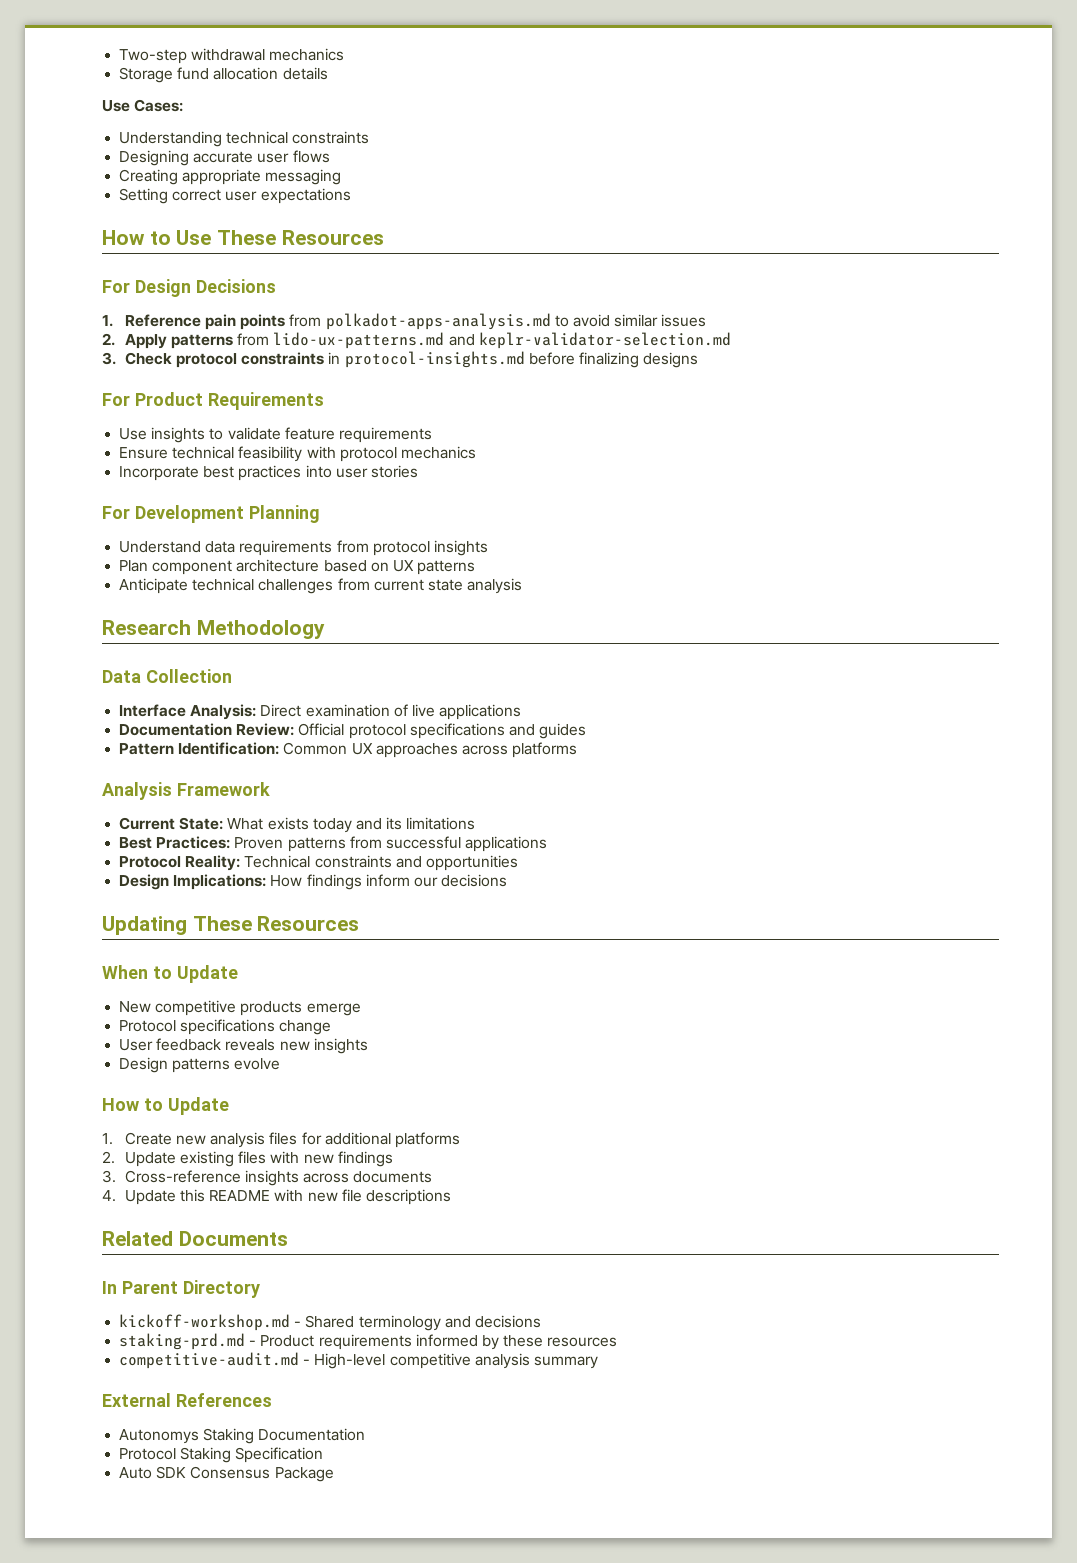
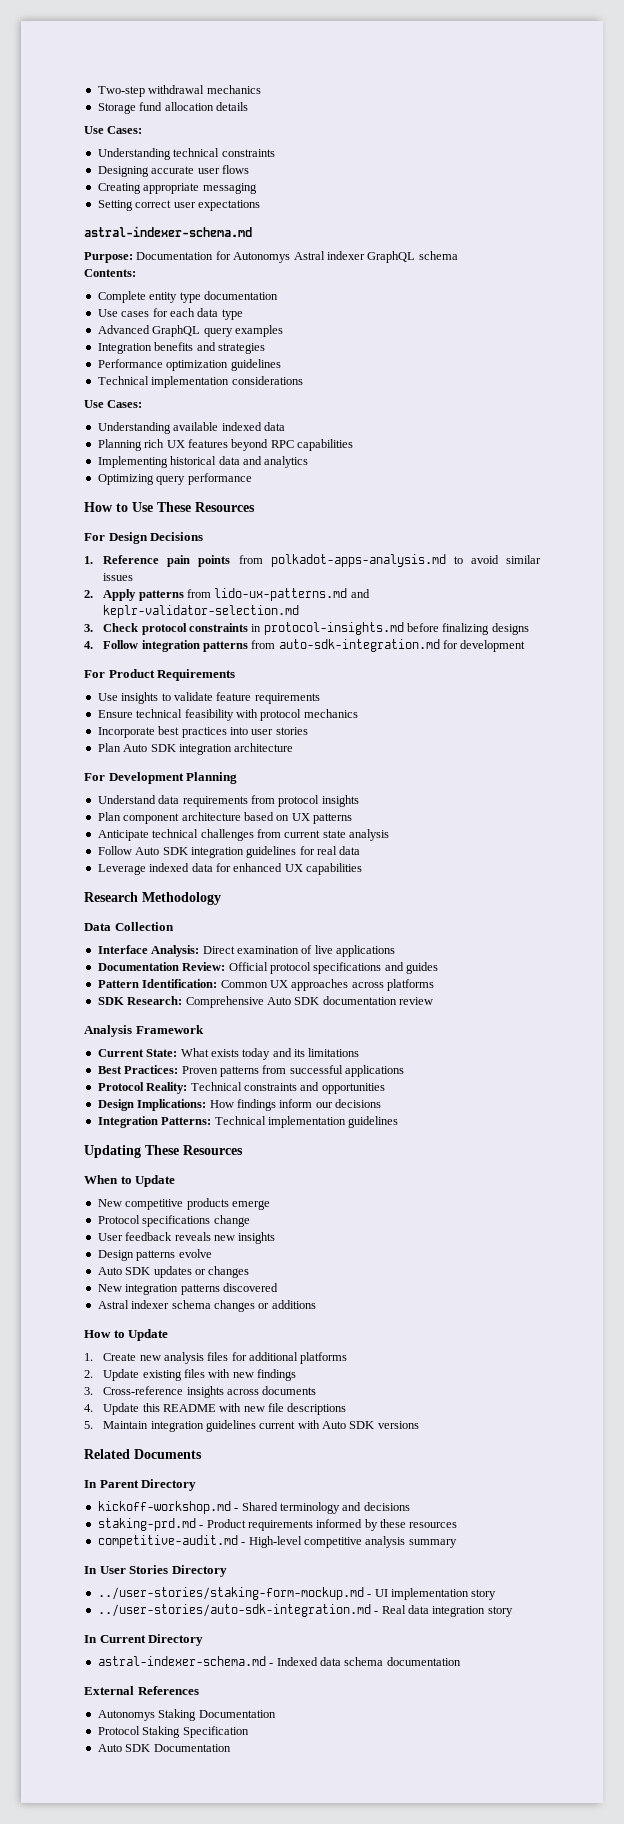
(351, 196) none -> [84,226,252,237] [84,251,458,263] [84,269,136,277] [97,291,278,303] [97,308,243,320] [97,325,283,337] [97,342,265,354] [97,359,281,371] [97,376,303,388] [84,400,143,408] [97,422,285,434] [97,439,353,451] [97,456,309,468] [97,473,252,485] // astral-indexer-schema.md // Purpose: Documentation for Autonomys Astral indexer GraphQL schema // Contents: // Complete entity type documentation // Use cases for each data type // Advanced GraphQL query examples // Integration benefits and strategies // Performance optimization guidelines // Technical implementation considerations // Use Cases: // Understanding available indexed data // Planning rich UX features beyond RPC capabilities // Implementing historical data and analytics // Optimizing query performance
(699, 360) none -> [84,639,526,652] // 4. Follow integration patterns from auto-sdk-integration.md for development
(418, 471) none -> [97,743,294,755] // Plan Auto SDK integration architecture
(523, 586) none -> [97,846,361,858] [97,863,362,875] // Follow Auto SDK integration guidelines for real data // Leverage indexed data for enhanced UX capabilities
(578, 750) none -> [97,996,433,1008] // SDK Research: Comprehensive Auto SDK documentation review
(508, 880) none -> [97,1116,399,1128] // Integration Patterns: Technical implementation guidelines
(281, 1064) none -> [97,1266,250,1278] [97,1283,278,1295] [97,1300,316,1312] // Auto SDK updates or changes // New integration patterns discovered // Astral indexer schema changes or additions
(451, 1197) none -> [84,1420,419,1432] // 5. Maintain integration guidelines current with Auto SDK versions
(598, 1362) none -> [84,1565,227,1577] [97,1587,497,1600] [97,1604,513,1617] [84,1634,204,1646] [97,1656,461,1666] // In User Stories Directory // ../user-stories/staking-form-mockup.md - UI implementation story // ../user-stories/auto-sdk-integration.md - Real data integration story // In Current Directory // astral-indexer-schema.md - Indexed data schema documentation
[190,1466,334,1482] Consensus Package -> [153,1744,231,1752] Documentation

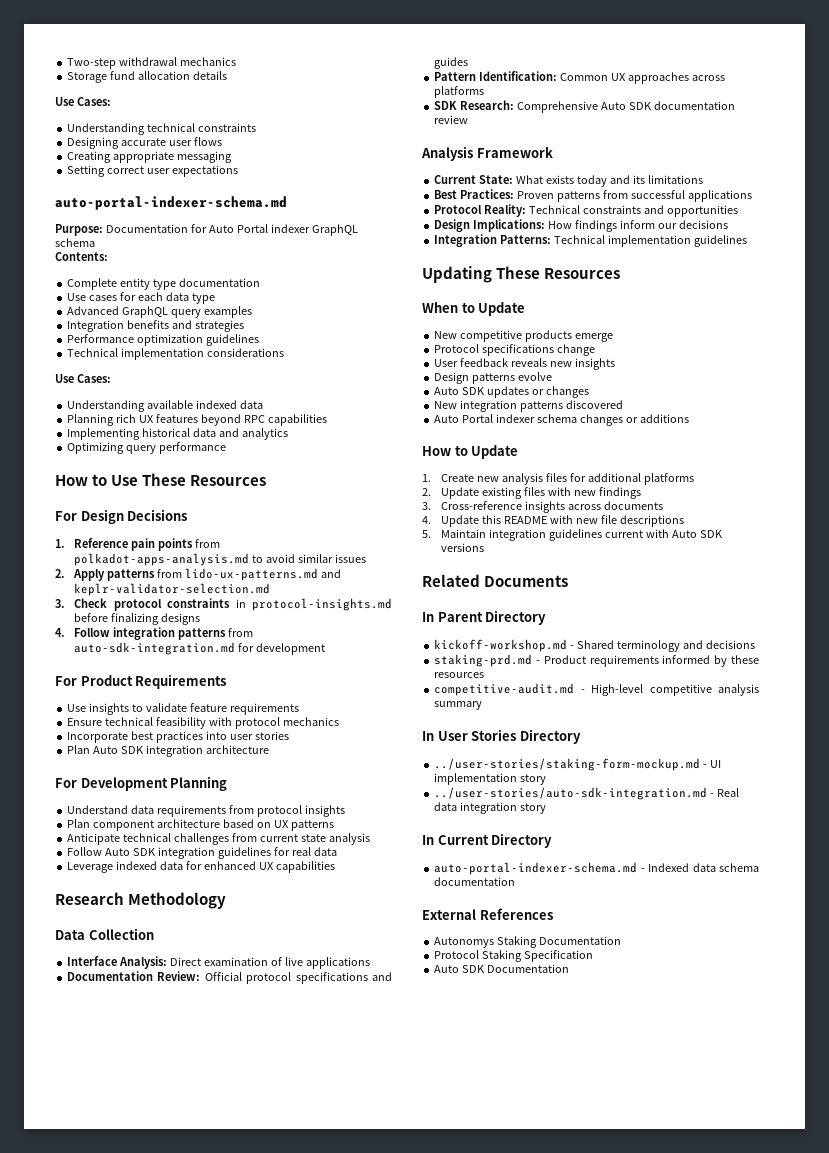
[84,226,252,237] astral-indexer-schema.md -> [55,196,287,210] auto-portal-indexer-schema.md
[233,251,325,263] Autonomys Astral -> [208,224,268,233] Auto Portal
[97,1300,129,1309] Astral -> [434,414,494,423] Auto Portal
[97,1656,266,1666] astral-indexer-schema.md -> [434,862,638,875] auto-portal-indexer-schema.md

